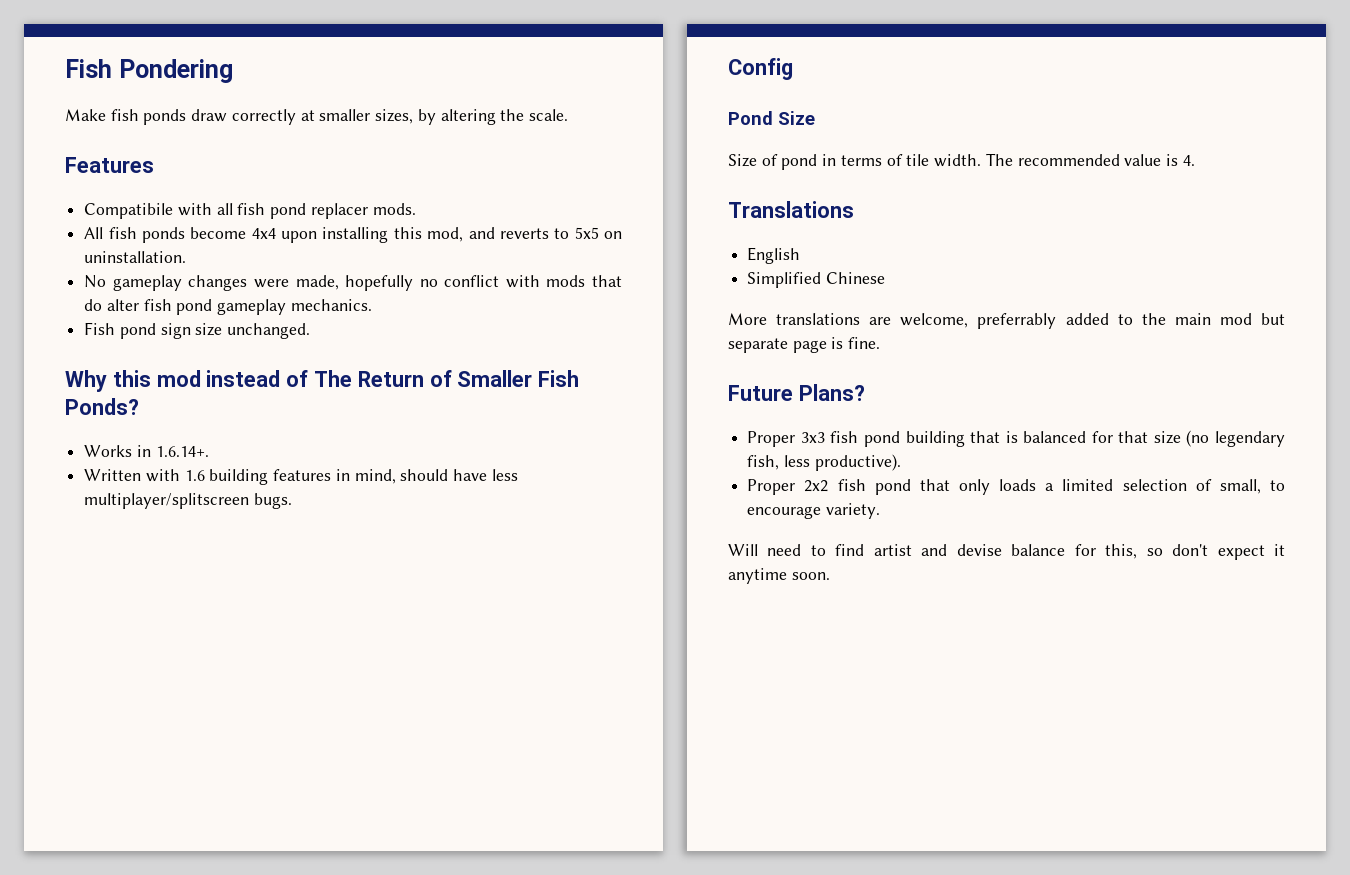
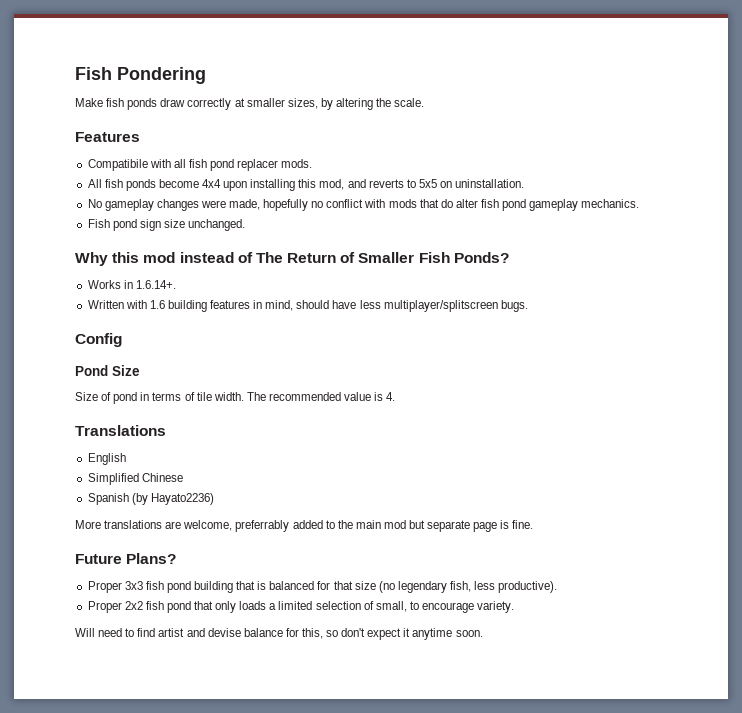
(885, 278) none -> [87,493,214,505] // Spanish (by Hayato2236)

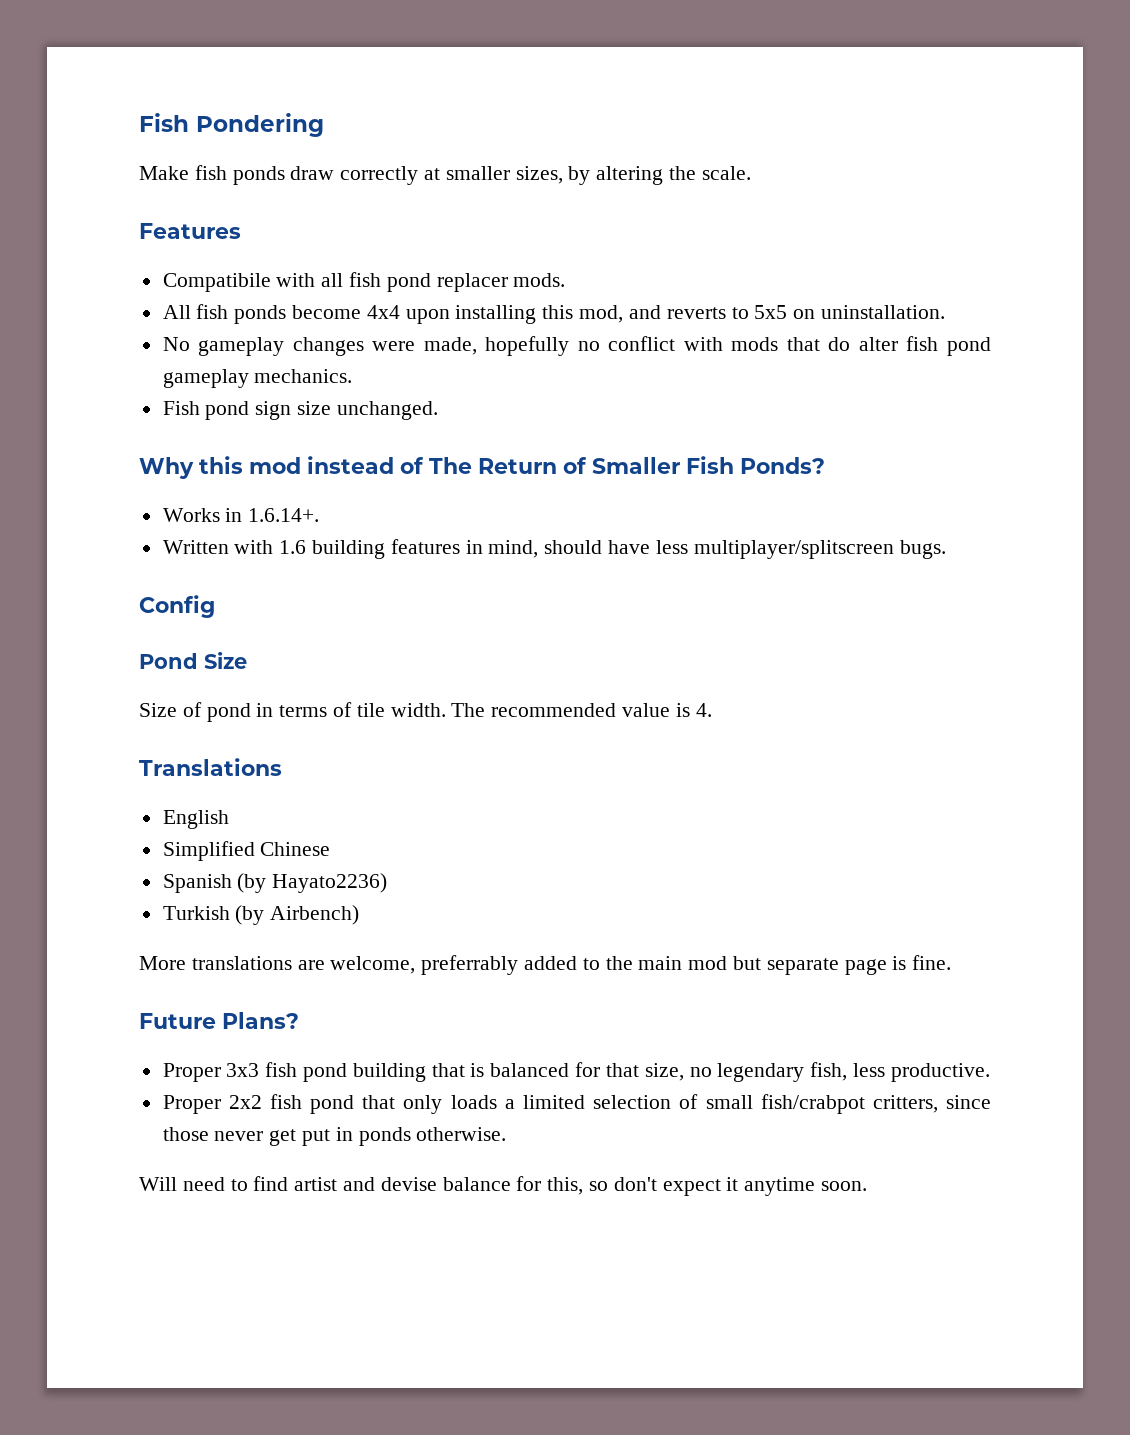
(214, 499) none -> [162,905,360,925] // Turkish (by Airbench)
[354,581,395,593] size (no -> [644,1063,712,1081] size, no
[498,581,558,593] productive). -> [890,1063,990,1082] productive.
[375,601,515,613] small, to encourage variety. -> [705,1094,992,1114] [162,1127,507,1146] small fish/crabpot critters, since those never get put in ponds otherwise.

